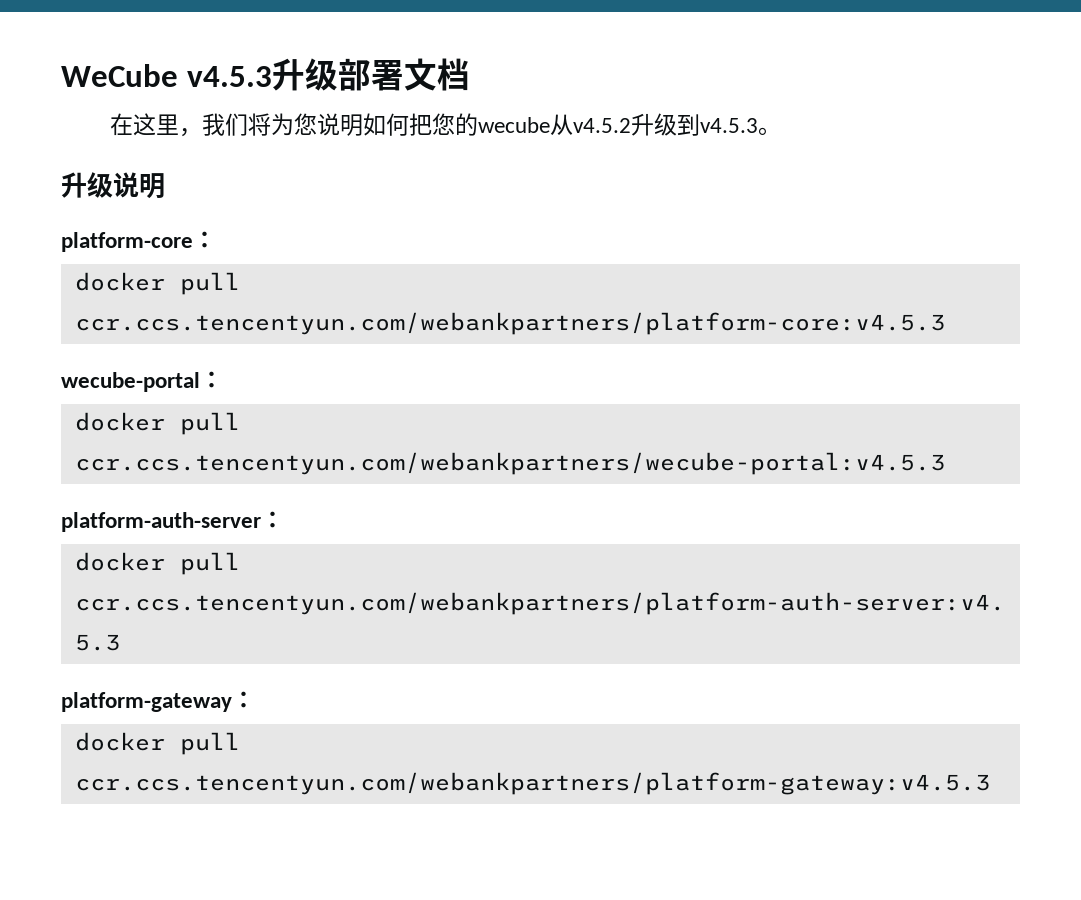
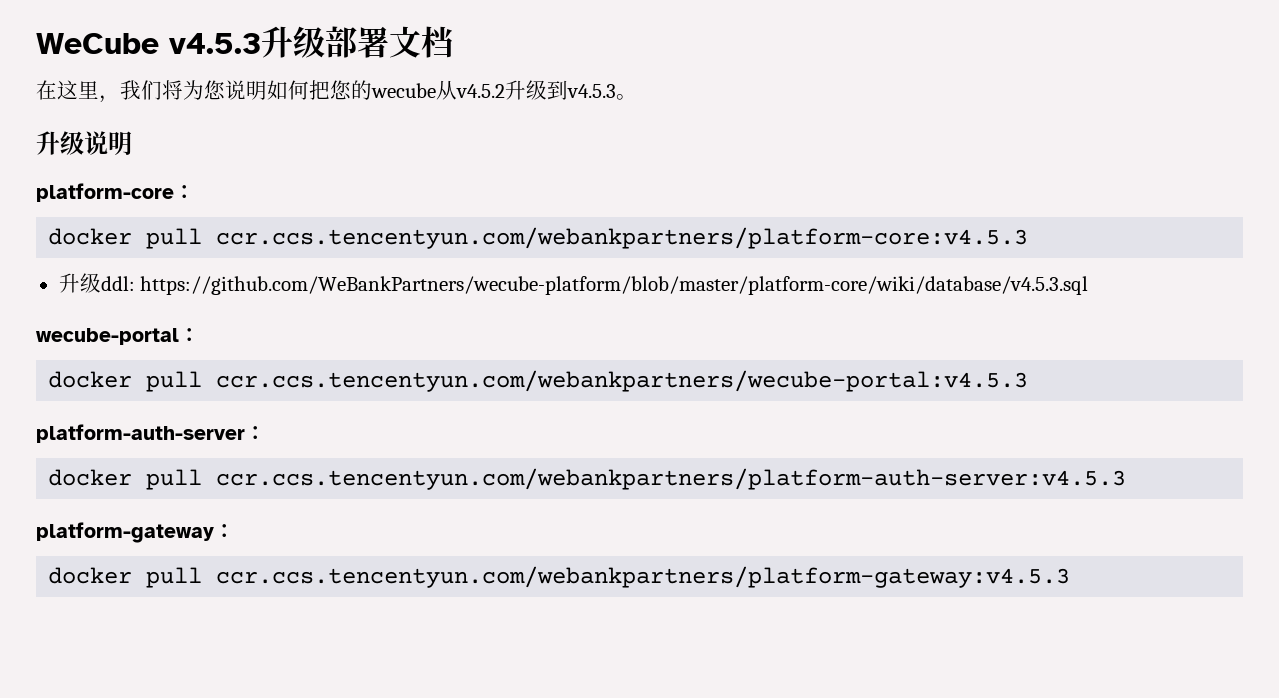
(945, 323) none -> [58,273,1089,295] // 升级ddl: https://github.com/WeBankPartners/wecube-platform/blob/master/platform-core/wiki/database/v4.5.3.sql

